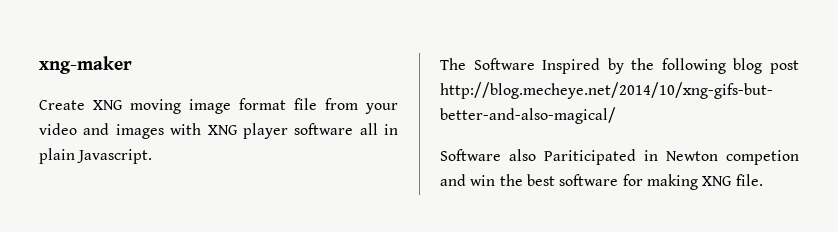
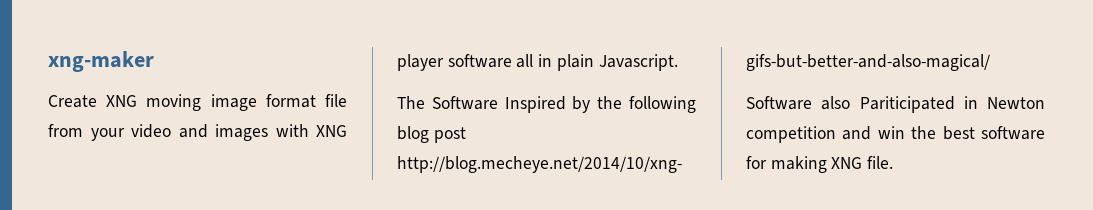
[726,150,799,165] competion -> [746,126,836,143] competition

